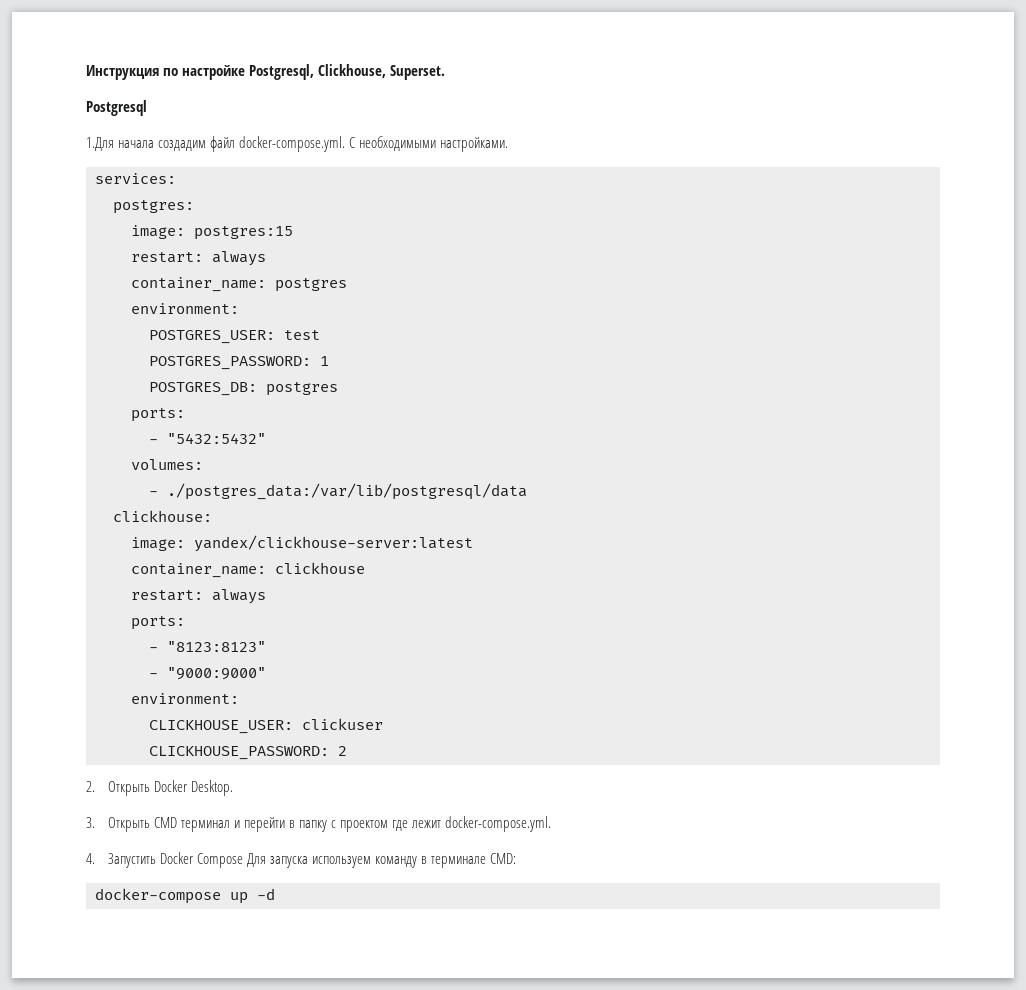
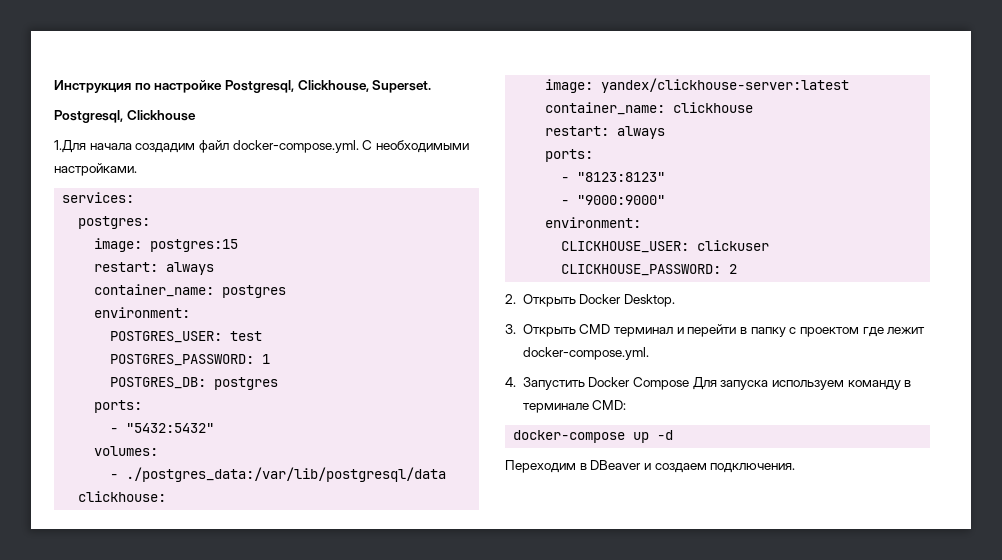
[86,100,147,116] Postgresql -> [54,110,196,123] Postgresql, Clickhouse
(275, 894) none -> [505,460,796,473] // Переходим в DBeaver и создаем подключения.

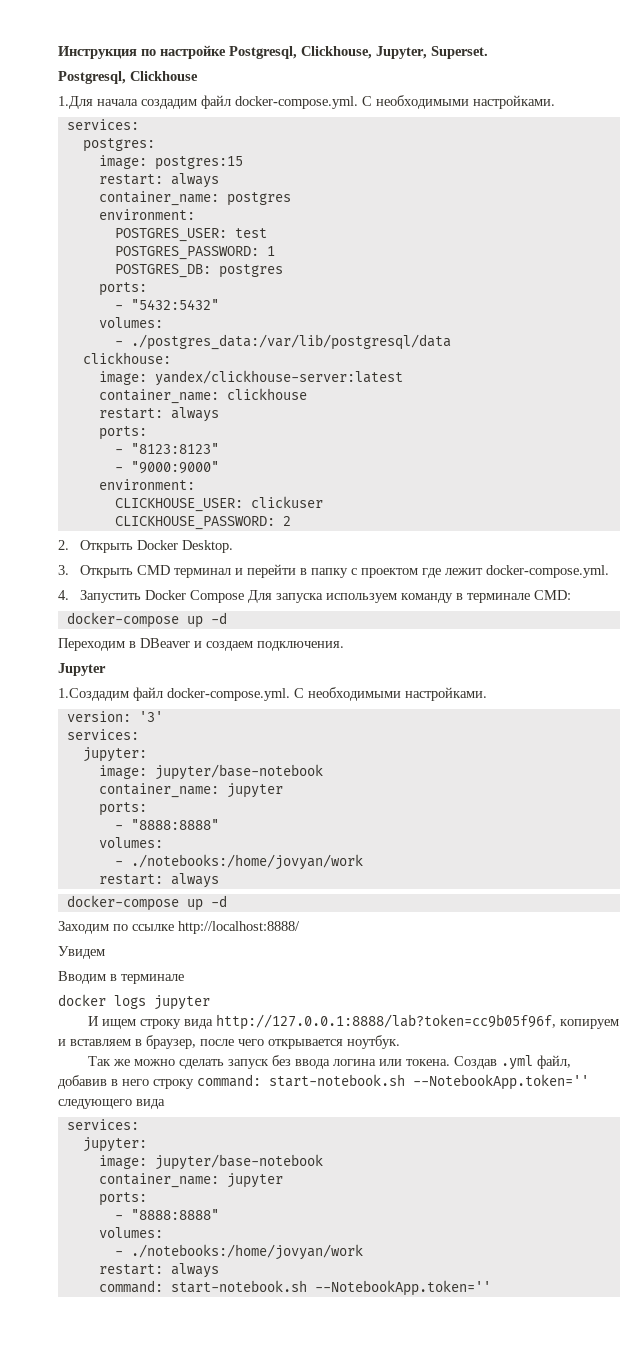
(369, 86) none -> [376,46,427,59] Jupyter,
(796, 468) none -> [58,663,106,676] [58,687,487,701] [66,711,163,722] [66,729,139,740] [82,747,147,762] [98,764,323,780] [98,783,283,798] [98,802,147,816] [114,819,219,830] [98,837,163,848] [114,854,363,870] [98,873,219,888] [66,895,227,911] [58,921,300,934] [58,946,105,959] [58,971,184,984] [58,994,210,1010] [87,1014,619,1030] [58,1035,400,1049] [87,1055,571,1070] [58,1074,589,1090] [58,1099,165,1109] [66,1119,139,1130] [82,1137,147,1152] [98,1154,323,1170] [98,1173,283,1188] [98,1192,147,1206] [114,1209,219,1220] [98,1227,163,1238] [114,1244,363,1260] [98,1263,219,1278] [98,1280,491,1296] // Jupyter // 1.Создадим файл docker-compose.yml. С необходимыми настройками. // version: '3' // services: // jupyter: // image: jupyter/base-notebook // container_name: jupyter // ports: // - "8888:8888" // volumes: // - ./notebooks:/home/jovyan/work // restart: always // docker-compose up -d // Заходим по ссылке http://localhost:8888/ // Увидем // Вводим в терминале // docker logs jupyter // И ищем строку вида http://127.0.0.1:8888/lab?token=cc9b05f96f, копируем и вставляем в браузер, после чего открывается ноутбук. // Так же можно сделать запуск без ввода логина или токена. Создав .yml файл, добавив в него строку command: start-notebook.sh --NotebookApp.token='' следующего вида // services: // jupyter: // image: jupyter/base-notebook // container_name: jupyter // ports: // - "8888:8888" // volumes: // - ./notebooks:/home/jovyan/work // restart: always // command: start-notebook.sh --NotebookApp.token=''

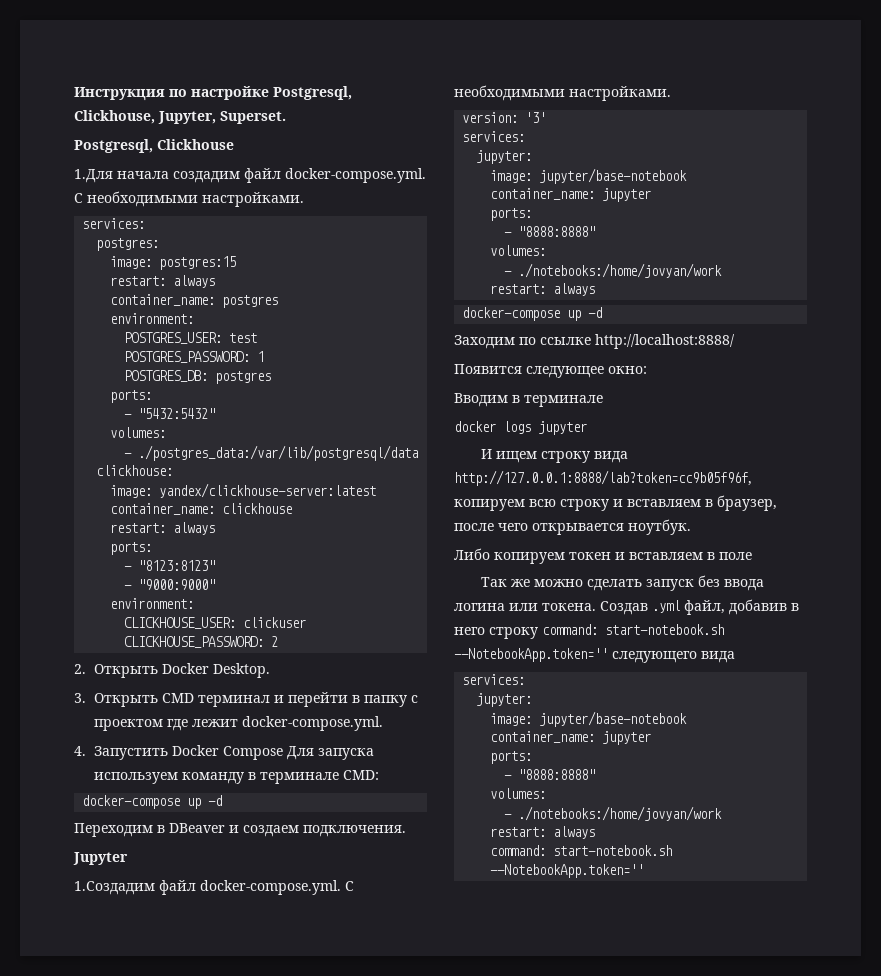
[58,946,105,959] Увидем -> [454,364,647,378] Появится следующее окно:
(619, 1024) none -> [529,499,609,511] всю строку
(400, 1042) none -> [454,548,752,564] // Либо копируем токен и вставляем в поле

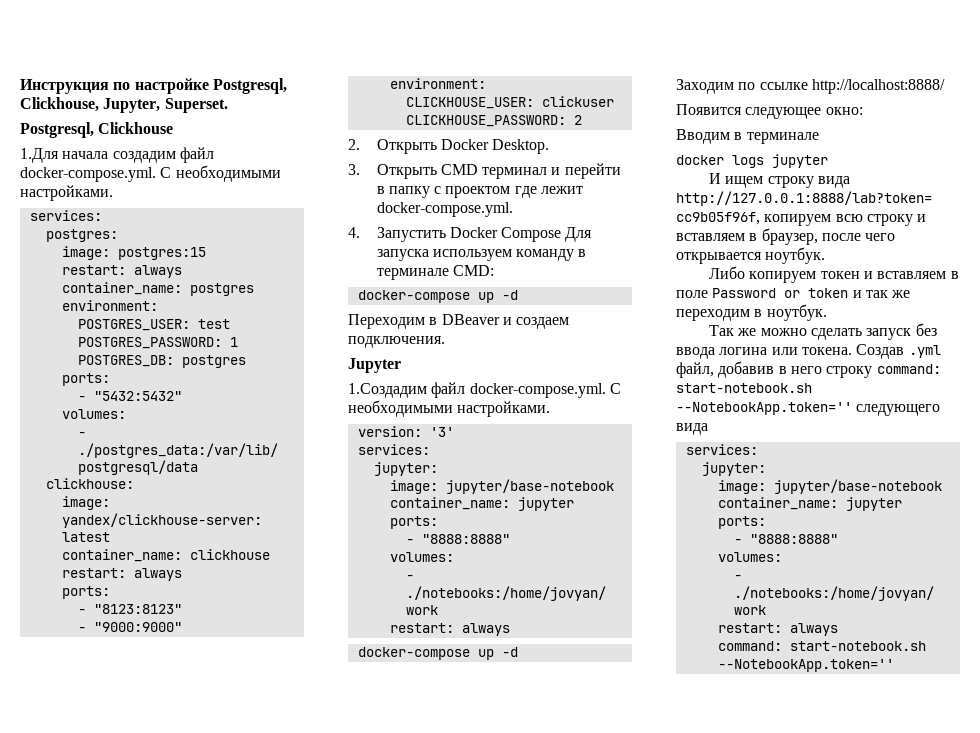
(752, 556) none -> [712,288,911,298] [676,304,827,321] Password or token и так же переходим в ноутбук.

